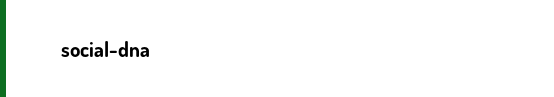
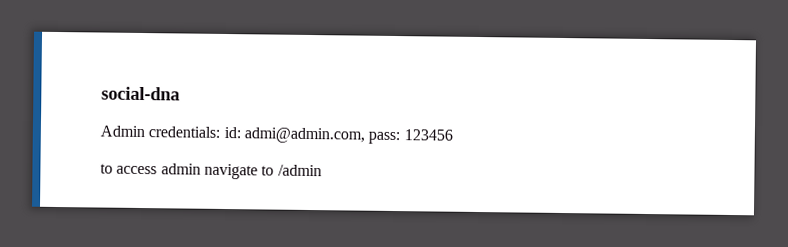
(150, 49) none -> [100,125,453,145] [100,163,322,180] // Admin credentials: id: admi@admin.com, pass: 123456 // to access admin navigate to /admin

